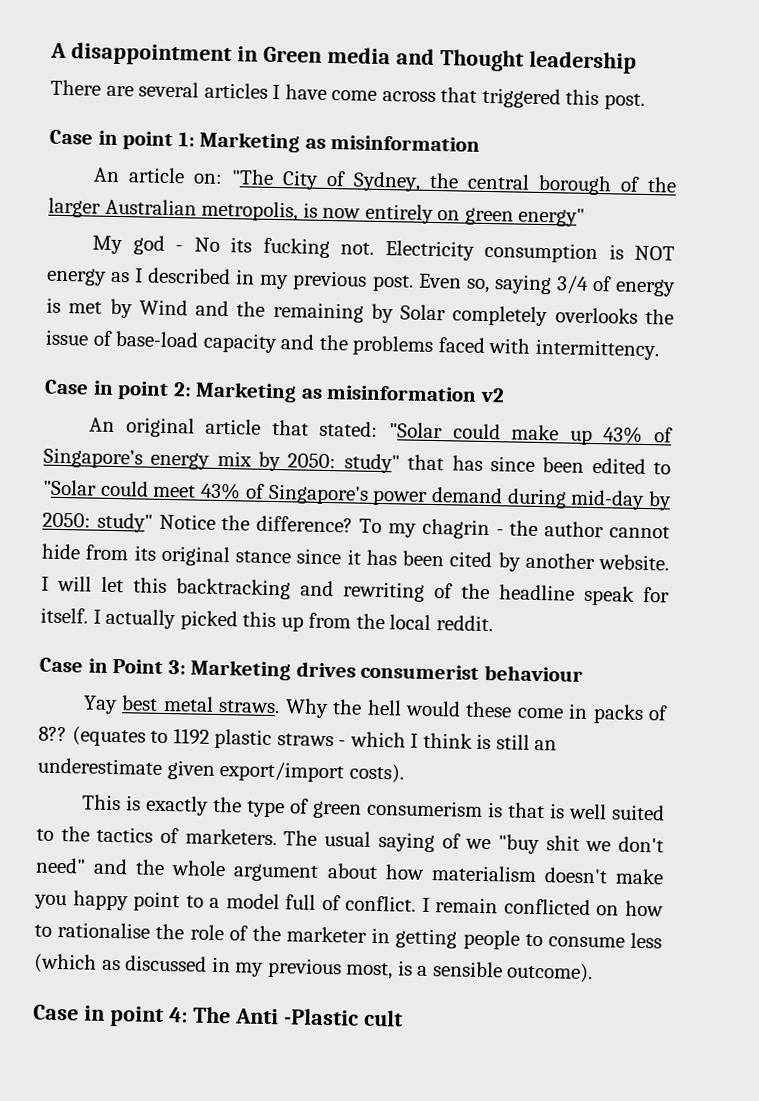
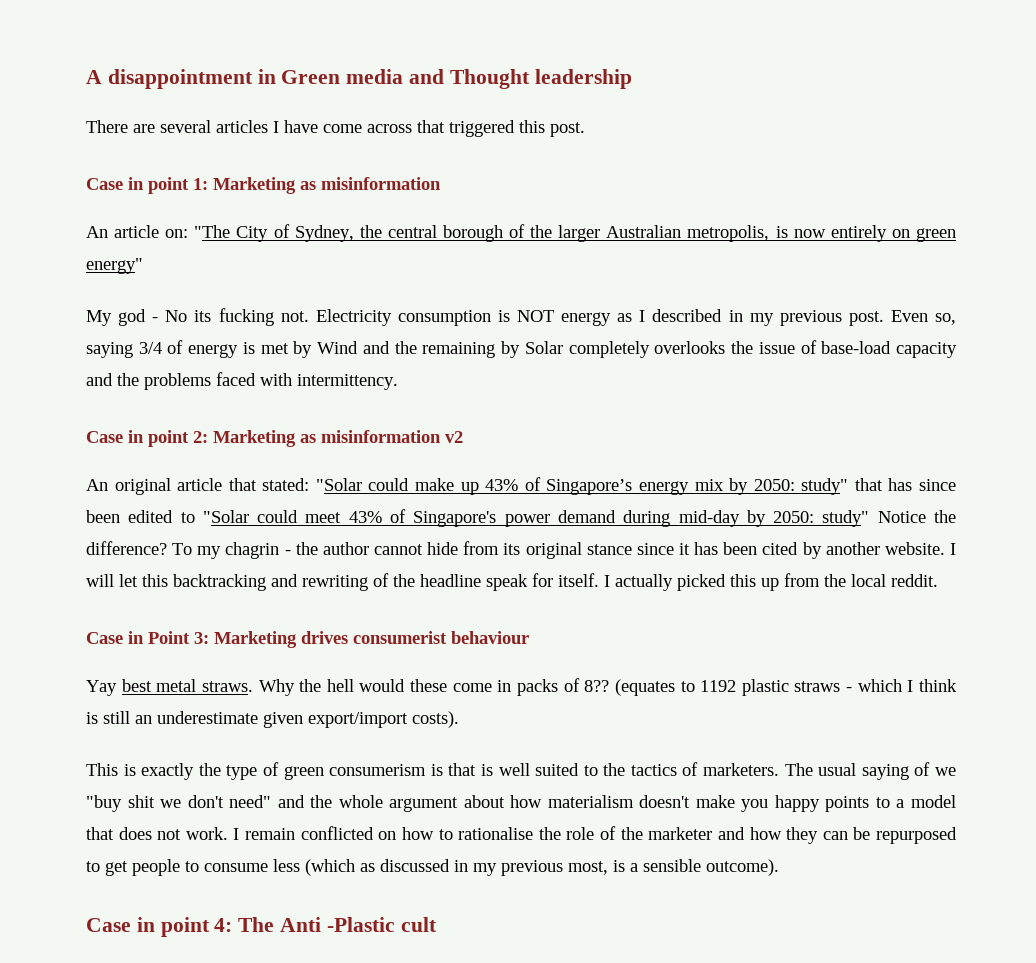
[133,891,181,912] point -> [825,796,870,812] points
[285,894,417,912] full of conflict. -> [86,827,228,840] that does not work.
[371,927,458,949] in getting -> [717,827,957,844] [86,861,128,876] and how they can be repurposed to get

